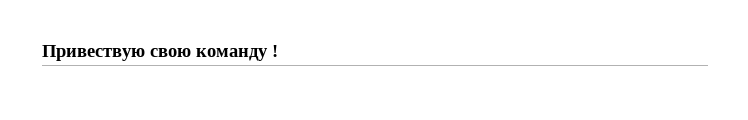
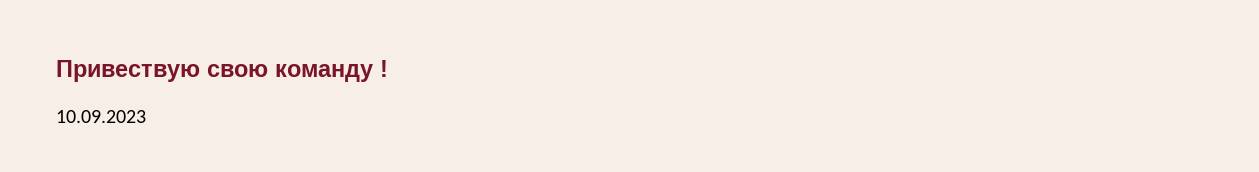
(278, 51) none -> [56,110,146,123] // 10.09.2023

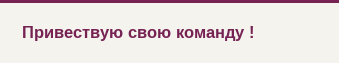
[56,110,146,123] // 10.09.2023 -> (255, 32) none

